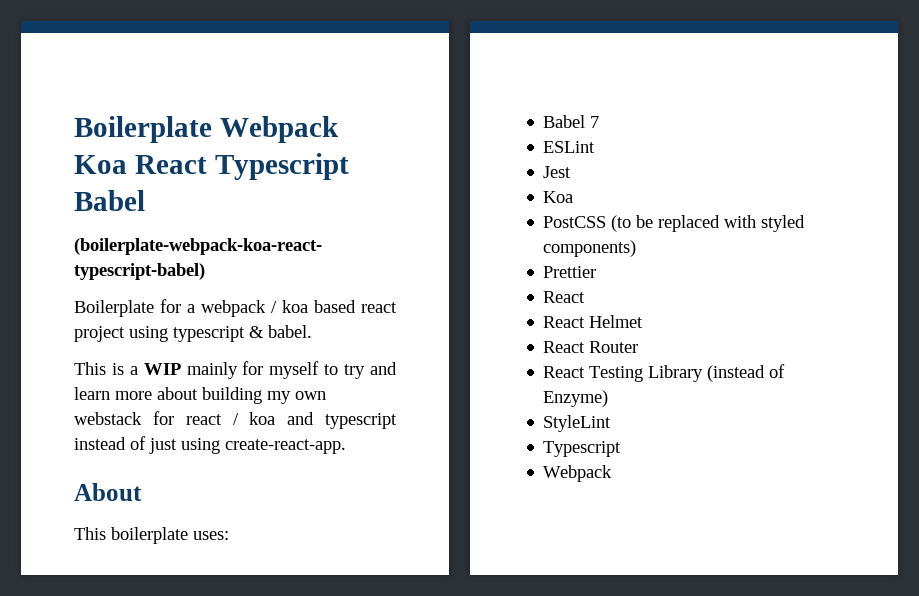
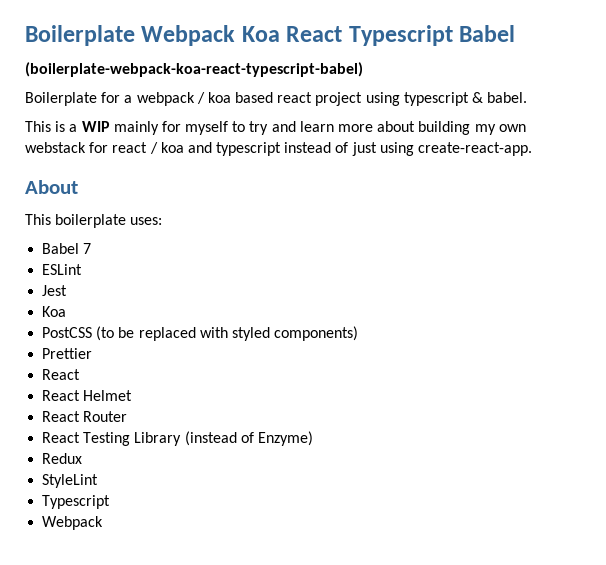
(609, 398) none -> [42,453,83,464] // Redux

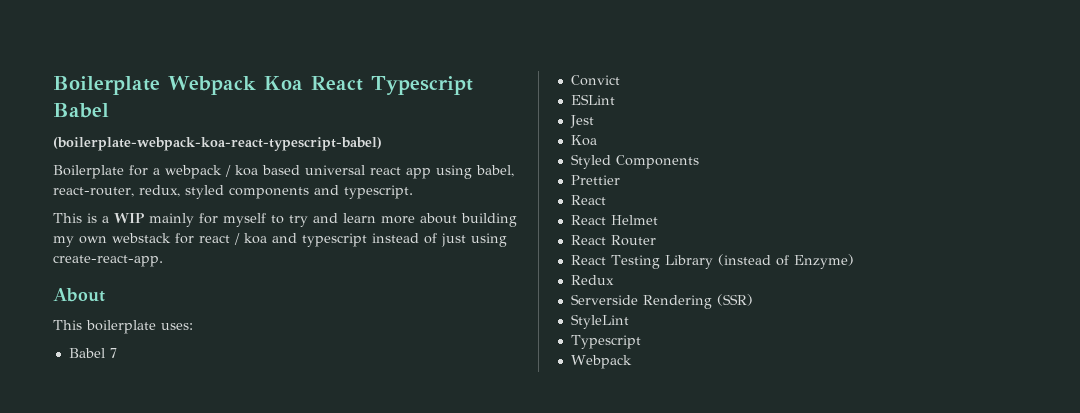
[277,92,528,106] react project using typescript & babel. -> [305,165,514,179] [53,185,413,199] universal react app using babel, react-router, redux, styled components and typescript.
(92, 248) none -> [570,75,620,86] // Convict
[42,326,359,341] PostCSS (to be replaced with styled components) -> [570,154,699,169] Styled Components
(83, 458) none -> [570,294,753,309] // Serverside Rendering (SSR)

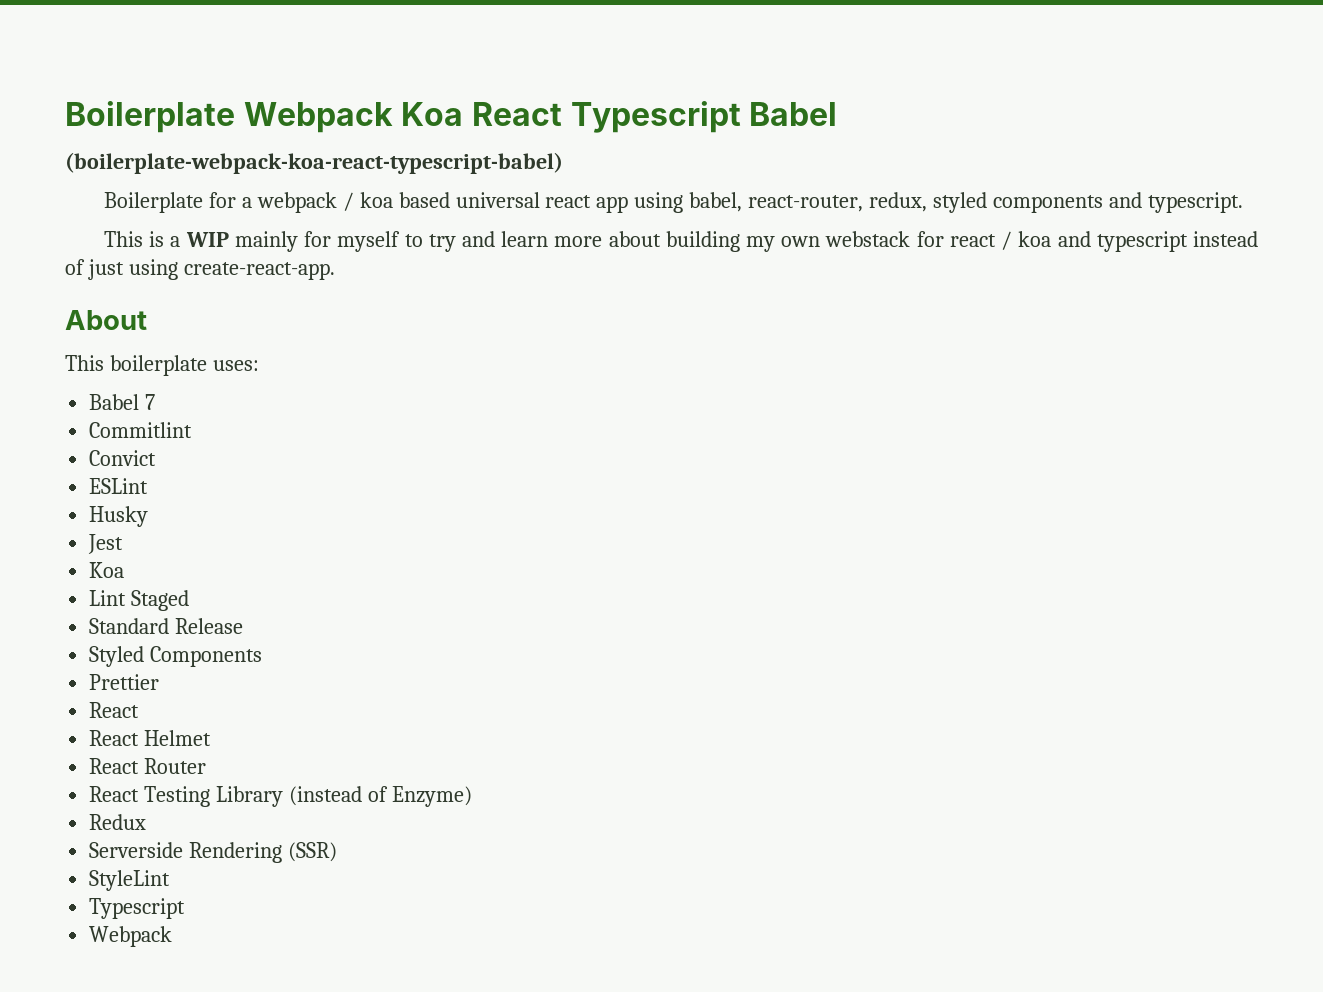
(117, 353) none -> [89,422,193,438] // Commitlint
(615, 99) none -> [89,506,149,527] // Husky
(597, 140) none -> [89,590,190,611] [89,618,244,634] // Lint Staged // Standard Release

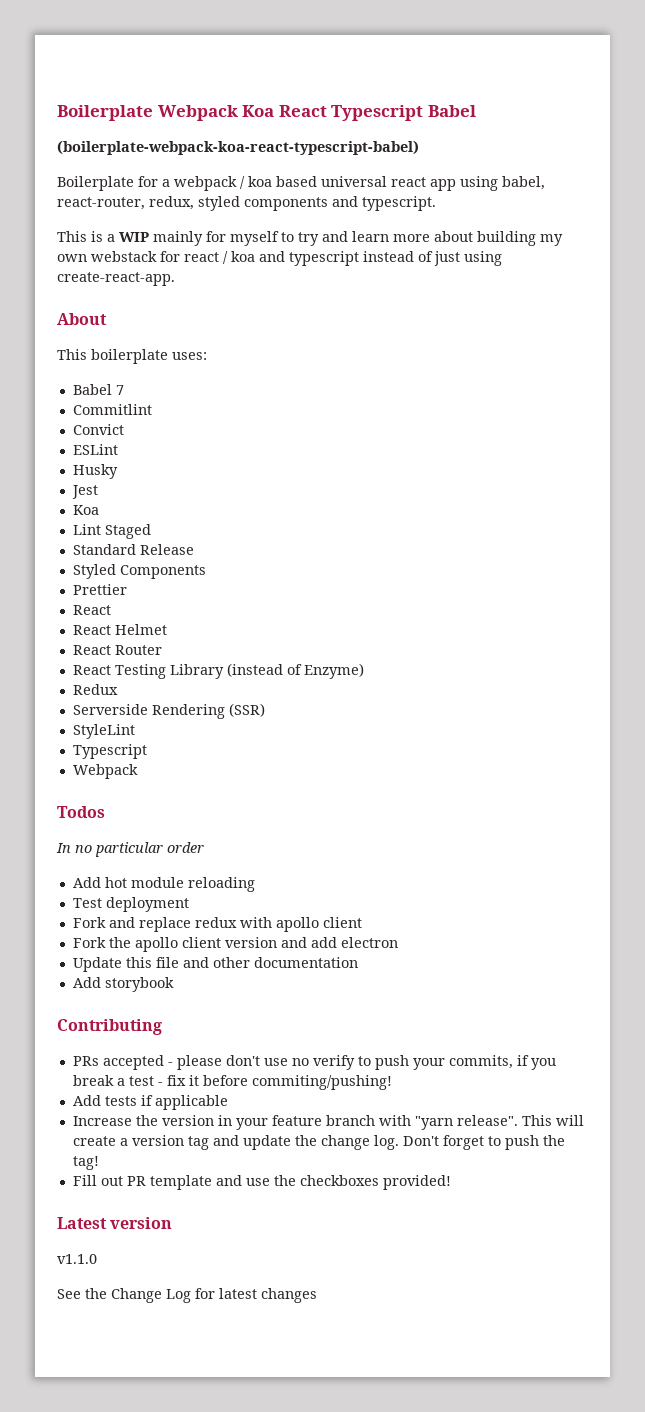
(173, 936) none -> [57,806,105,818] [56,842,204,857] [72,877,255,892] [72,897,189,912] [72,917,362,932] [72,937,398,952] [72,957,358,972] [72,977,174,992] [57,1019,162,1035] [72,1055,556,1070] [72,1075,392,1090] [72,1095,228,1110] [72,1115,584,1130] [72,1135,565,1150] [72,1156,99,1170] [72,1175,451,1190] [57,1217,173,1229] [57,1254,97,1264] [57,1288,317,1303] // Todos // In no particular order // Add hot module reloading // Test deployment // Fork and replace redux with apollo client // Fork the apollo client version and add electron // Update this file and other documentation // Add storybook // Contributing // PRs accepted - please don't use no verify to push your commits, if you break a test - fix it before commiting/pushing! // Add tests if applicable // Increase the version in your feature branch with "yarn release". This will create a version tag and update the change log. Don't forget to push the tag! // Fill out PR template and use the checkboxes provided! // Latest version // v1.1.0 // See the Change Log for latest changes

